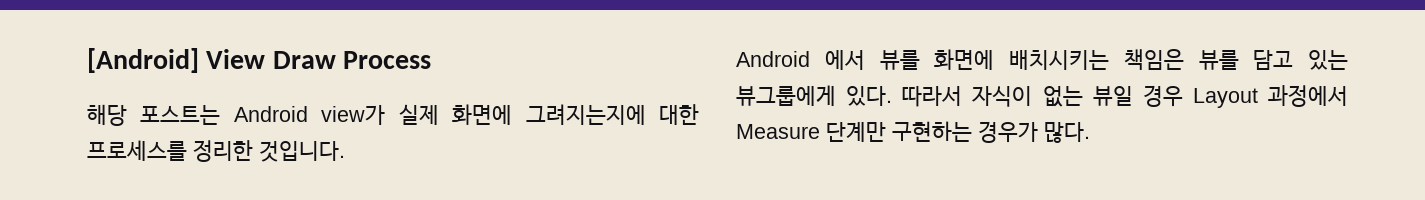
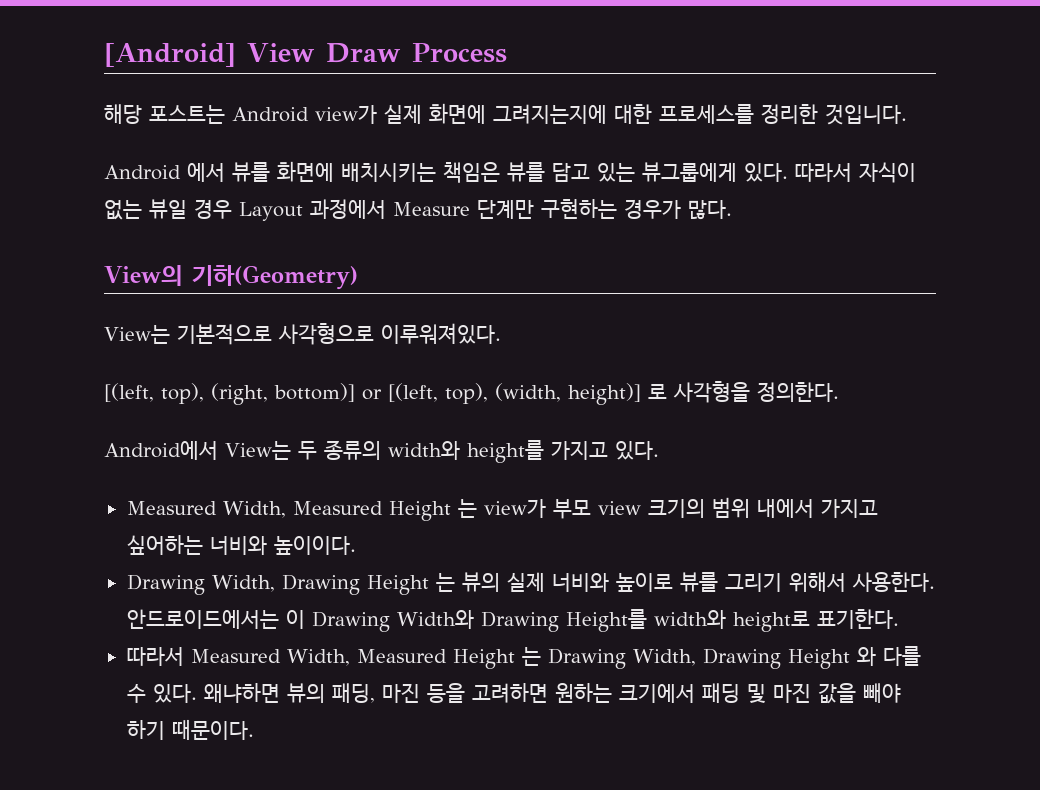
(1090, 132) none -> [104,265,358,290] [104,323,501,345] [104,381,839,405] [104,440,659,463] [126,497,878,521] [126,535,356,555] [126,572,935,595] [126,609,899,632] [126,646,921,669] [126,683,901,704] [126,719,254,740] // View의 기하(Geometry) // View는 기본적으로 사각형으로 이루워져있다. // [(left, top), (right, bottom)] or [(left, top), (width, height)] 로 사각형을 정의한다. // Android에서 View는 두 종류의 width와 height를 가지고 있다. // Measured Width, Measured Height 는 view가 부모 view 크기의 범위 내에서 가지고 싶어하는 너비와 높이이다. // Drawing Width, Drawing Height 는 뷰의 실제 너비와 높이로 뷰를 그리기 위해서 사용한다. 안드로이드에서는 이 Drawing Width와 Drawing Height를 width와 height로 표기한다. // 따라서 Measured Width, Measured Height 는 Drawing Width, Drawing Height 와 다를 수 있다. 왜냐하면 뷰의 패딩, 마진 등을 고려하면 원하는 크기에서 패딩 및 마진 값을 빼야 하기 때문이다.

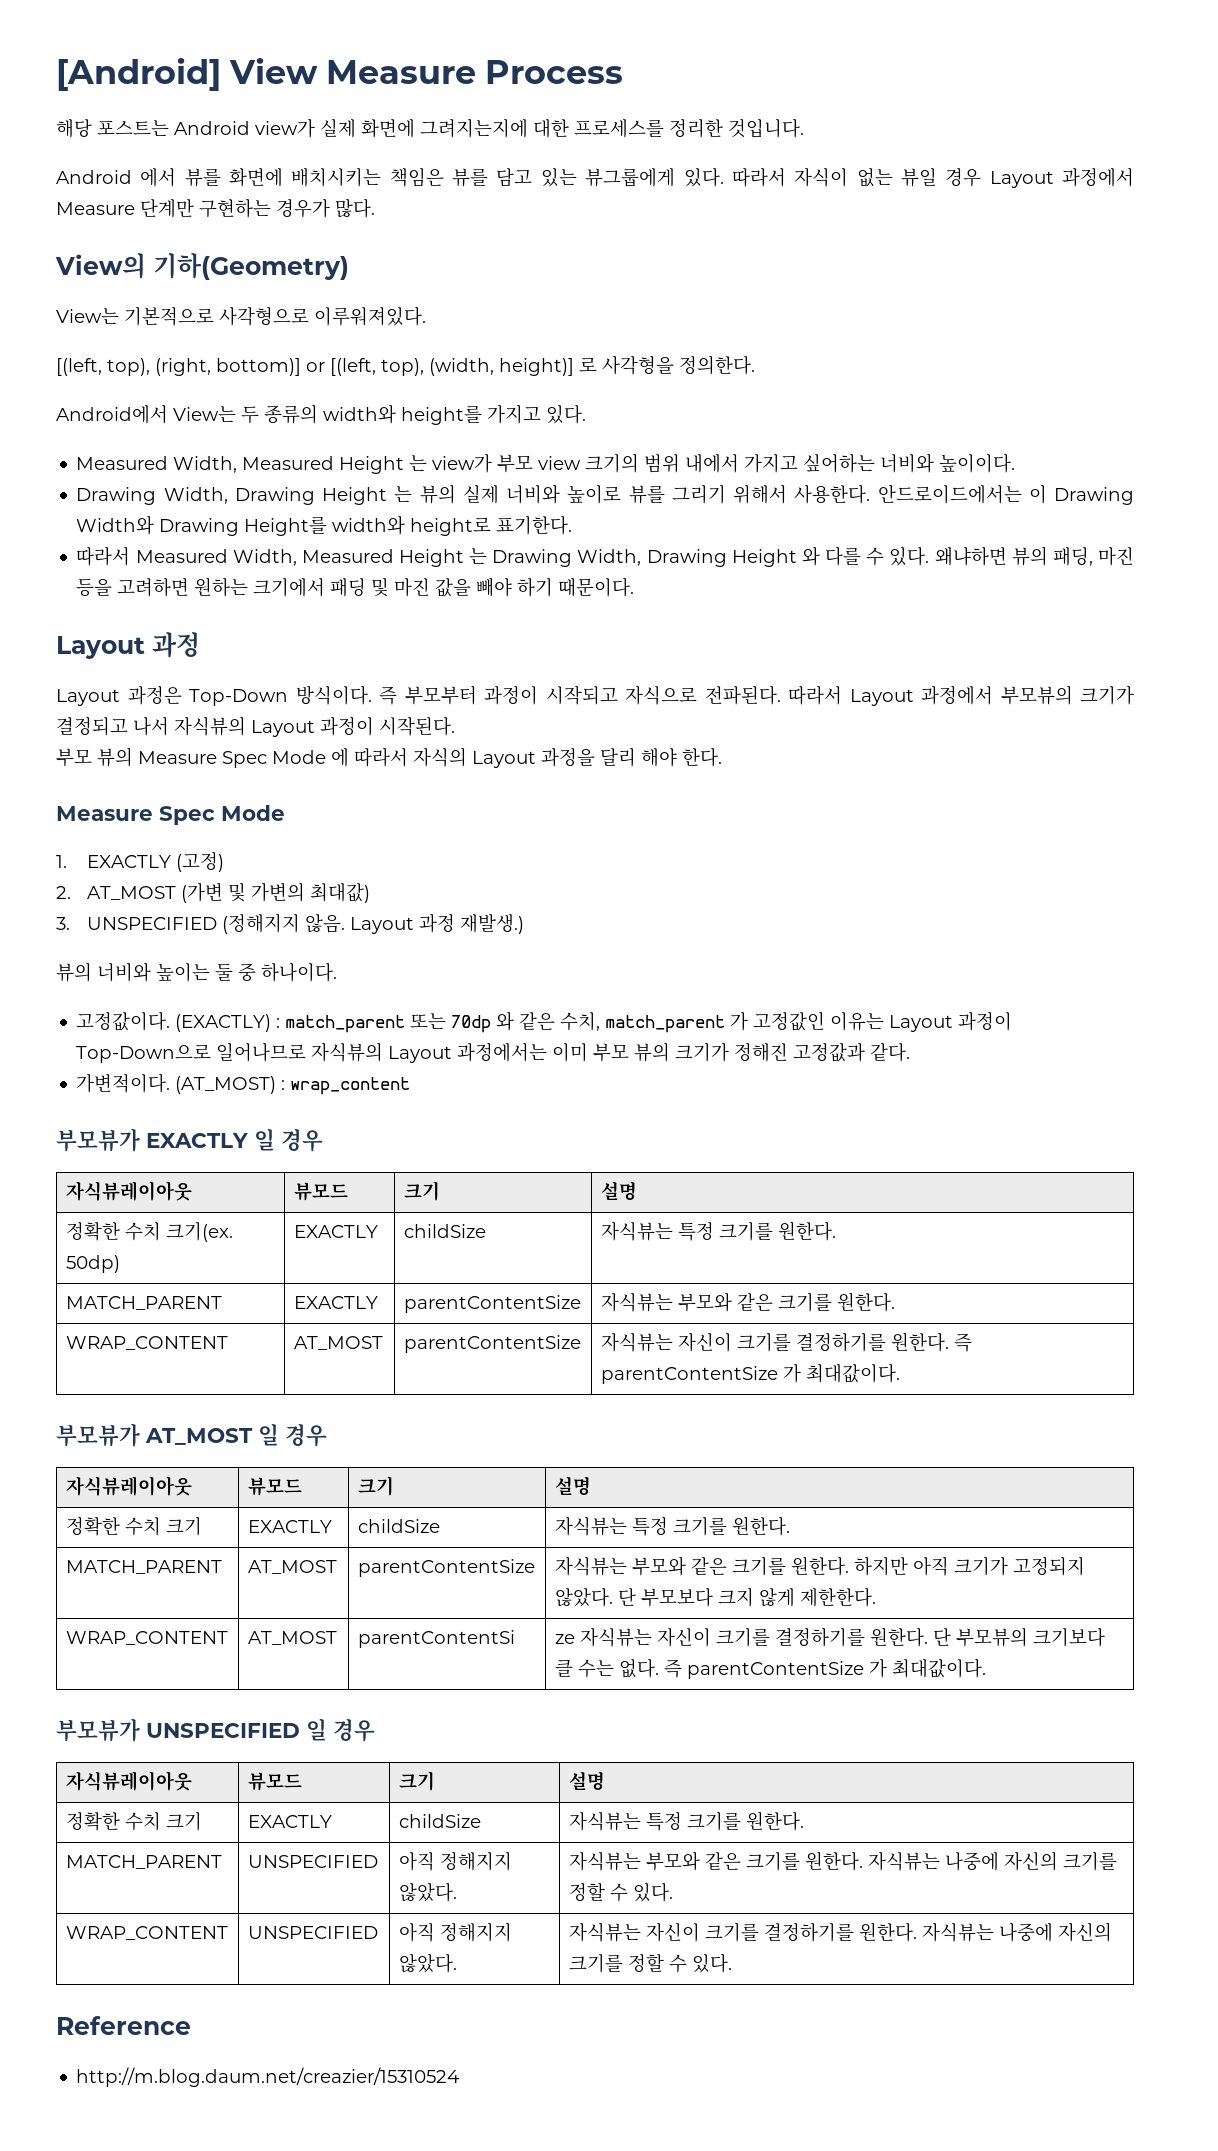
[325,43,401,63] Draw -> [326,60,477,84] Measure
(254, 729) none -> [56,632,200,659] [56,685,1134,706] [56,716,455,737] [56,747,722,768] [56,805,285,825] [56,852,225,872] [56,882,371,903] [56,913,525,934] [56,962,337,982] [76,1011,1013,1033] [76,1042,911,1063] [76,1073,411,1095] [56,1128,323,1152] [65,1181,192,1201] [293,1182,348,1201] [403,1181,440,1201] [600,1181,637,1200] [65,1222,233,1242] [65,1255,120,1273] [293,1225,378,1238] [403,1224,486,1238] [600,1221,836,1241] [65,1296,222,1310] [293,1296,378,1309] [403,1295,581,1313] [600,1292,895,1312] [65,1336,228,1350] [293,1336,383,1350] [403,1335,581,1353] [600,1332,972,1352] [600,1363,900,1384] [56,1423,327,1447] [65,1476,192,1496] [247,1477,302,1496] [357,1476,394,1496] [554,1476,591,1495] [65,1517,202,1536] [247,1520,332,1533] [357,1519,440,1533] [554,1516,790,1536] [65,1560,222,1574] [247,1560,337,1574] [357,1559,535,1577] [554,1556,1085,1576] [554,1587,876,1607] [65,1631,228,1645] [247,1631,337,1645] [357,1630,515,1648] [554,1627,1105,1647] [554,1658,986,1679] [56,1718,375,1742] [65,1771,192,1791] [247,1772,302,1791] [398,1771,435,1791] [568,1771,605,1790] [65,1812,202,1831] [247,1815,332,1828] [398,1814,481,1828] [568,1811,804,1831] [65,1855,222,1869] [247,1855,378,1868] [398,1851,512,1871] [398,1882,457,1902] [568,1851,1117,1871] [568,1882,673,1902] [65,1926,228,1940] [247,1926,378,1939] [398,1922,512,1942] [398,1953,457,1973] [568,1922,1112,1942] [568,1953,732,1973] [56,2016,191,2035] [76,2067,460,2087] // Layout 과정 // Layout 과정은 Top-Down 방식이다. 즉 부모부터 과정이 시작되고 자식으로 전파된다. 따라서 Layout 과정에서 부모뷰의 크기가 결정되고 나서 자식뷰의 Layout 과정이 시작된다. // 부모 뷰의 Measure Spec Mode 에 따라서 자식의 Layout 과정을 달리 해야 한다. // Measure Spec Mode // 1. EXACTLY (고정) // 2. AT_MOST (가변 및 가변의 최대값) // 3. UNSPECIFIED (정해지지 않음. Layout 과정 재발생.) // 뷰의 너비와 높이는 둘 중 하나이다. // 고정값이다. (EXACTLY) : match_parent 또는 70dp 와 같은 수치, match_parent 가 고정값인 이유는 Layout 과정이 Top-Down으로 일어나므로 자식뷰의 Layout 과정에서는 이미 부모 뷰의 크기가 정해진 고정값과 같다. // 가변적이다. (AT_MOST) : wrap_content // 부모뷰가 EXACTLY 일 경우 // 자식뷰레이아웃 | 뷰모드 | 크기 | 설명 // 정확한 수치 크기(ex. 50dp) | EXACTLY | childSize | 자식뷰는 특정 크기를 원한다. // MATCH_PARENT | EXACTLY | parentContentSize | 자식뷰는 부모와 같은 크기를 원한다. // WRAP_CONTENT | AT_MOST | parentContentSize | 자식뷰는 자신이 크기를 결정하기를 원한다. 즉 parentContentSize 가 최대값이다. // 부모뷰가 AT_MOST 일 경우 // 자식뷰레이아웃 | 뷰모드 | 크기 | 설명 // 정확한 수치 크기 | EXACTLY | childSize | 자식뷰는 특정 크기를 원한다. // MATCH_PARENT | AT_MOST | parentContentSize | 자식뷰는 부모와 같은 크기를 원한다. 하지만 아직 크기가 고정되지 않았다. 단 부모보다 크지 않게 제한한다. // WRAP_CONTENT | AT_MOST | parentContentSi | ze 자식뷰는 자신이 크기를 결정하기를 원한다. 단 부모뷰의 크기보다 클 수는 없다. 즉 parentContentSize 가 최대값이다. // 부모뷰가 UNSPECIFIED 일 경우 // 자식뷰레이아웃 | 뷰모드 | 크기 | 설명 // 정확한 수치 크기 | EXACTLY | childSize | 자식뷰는 특정 크기를 원한다. // MATCH_PARENT | UNSPECIFIED | 아직 정해지지 않았다. | 자식뷰는 부모와 같은 크기를 원한다. 자식뷰는 나중에 자신의 크기를 정할 수 있다. // WRAP_CONTENT | UNSPECIFIED | 아직 정해지지 않았다. | 자식뷰는 자신이 크기를 결정하기를 원한다. 자식뷰는 나중에 자신의 크기를 정할 수 있다. // Reference // http://m.blog.daum.net/creazier/15310524

